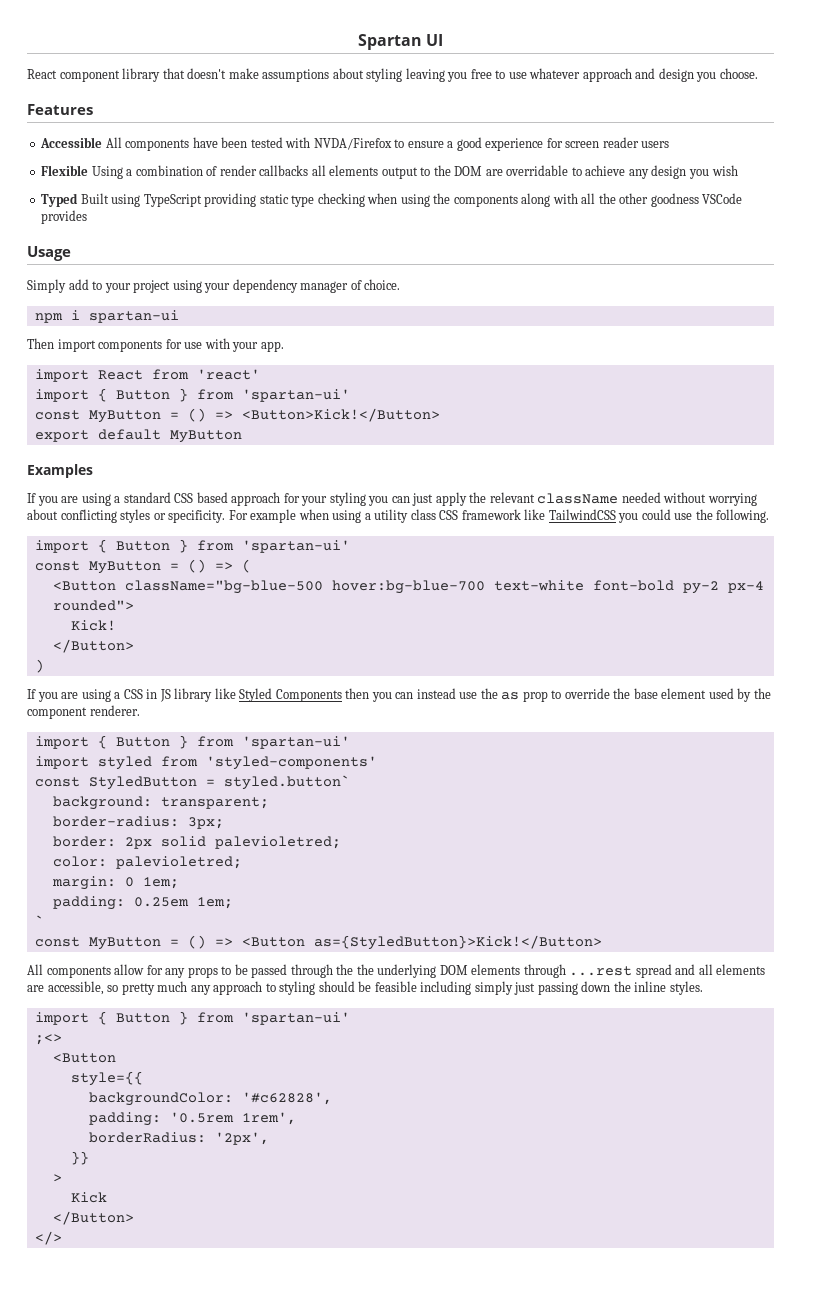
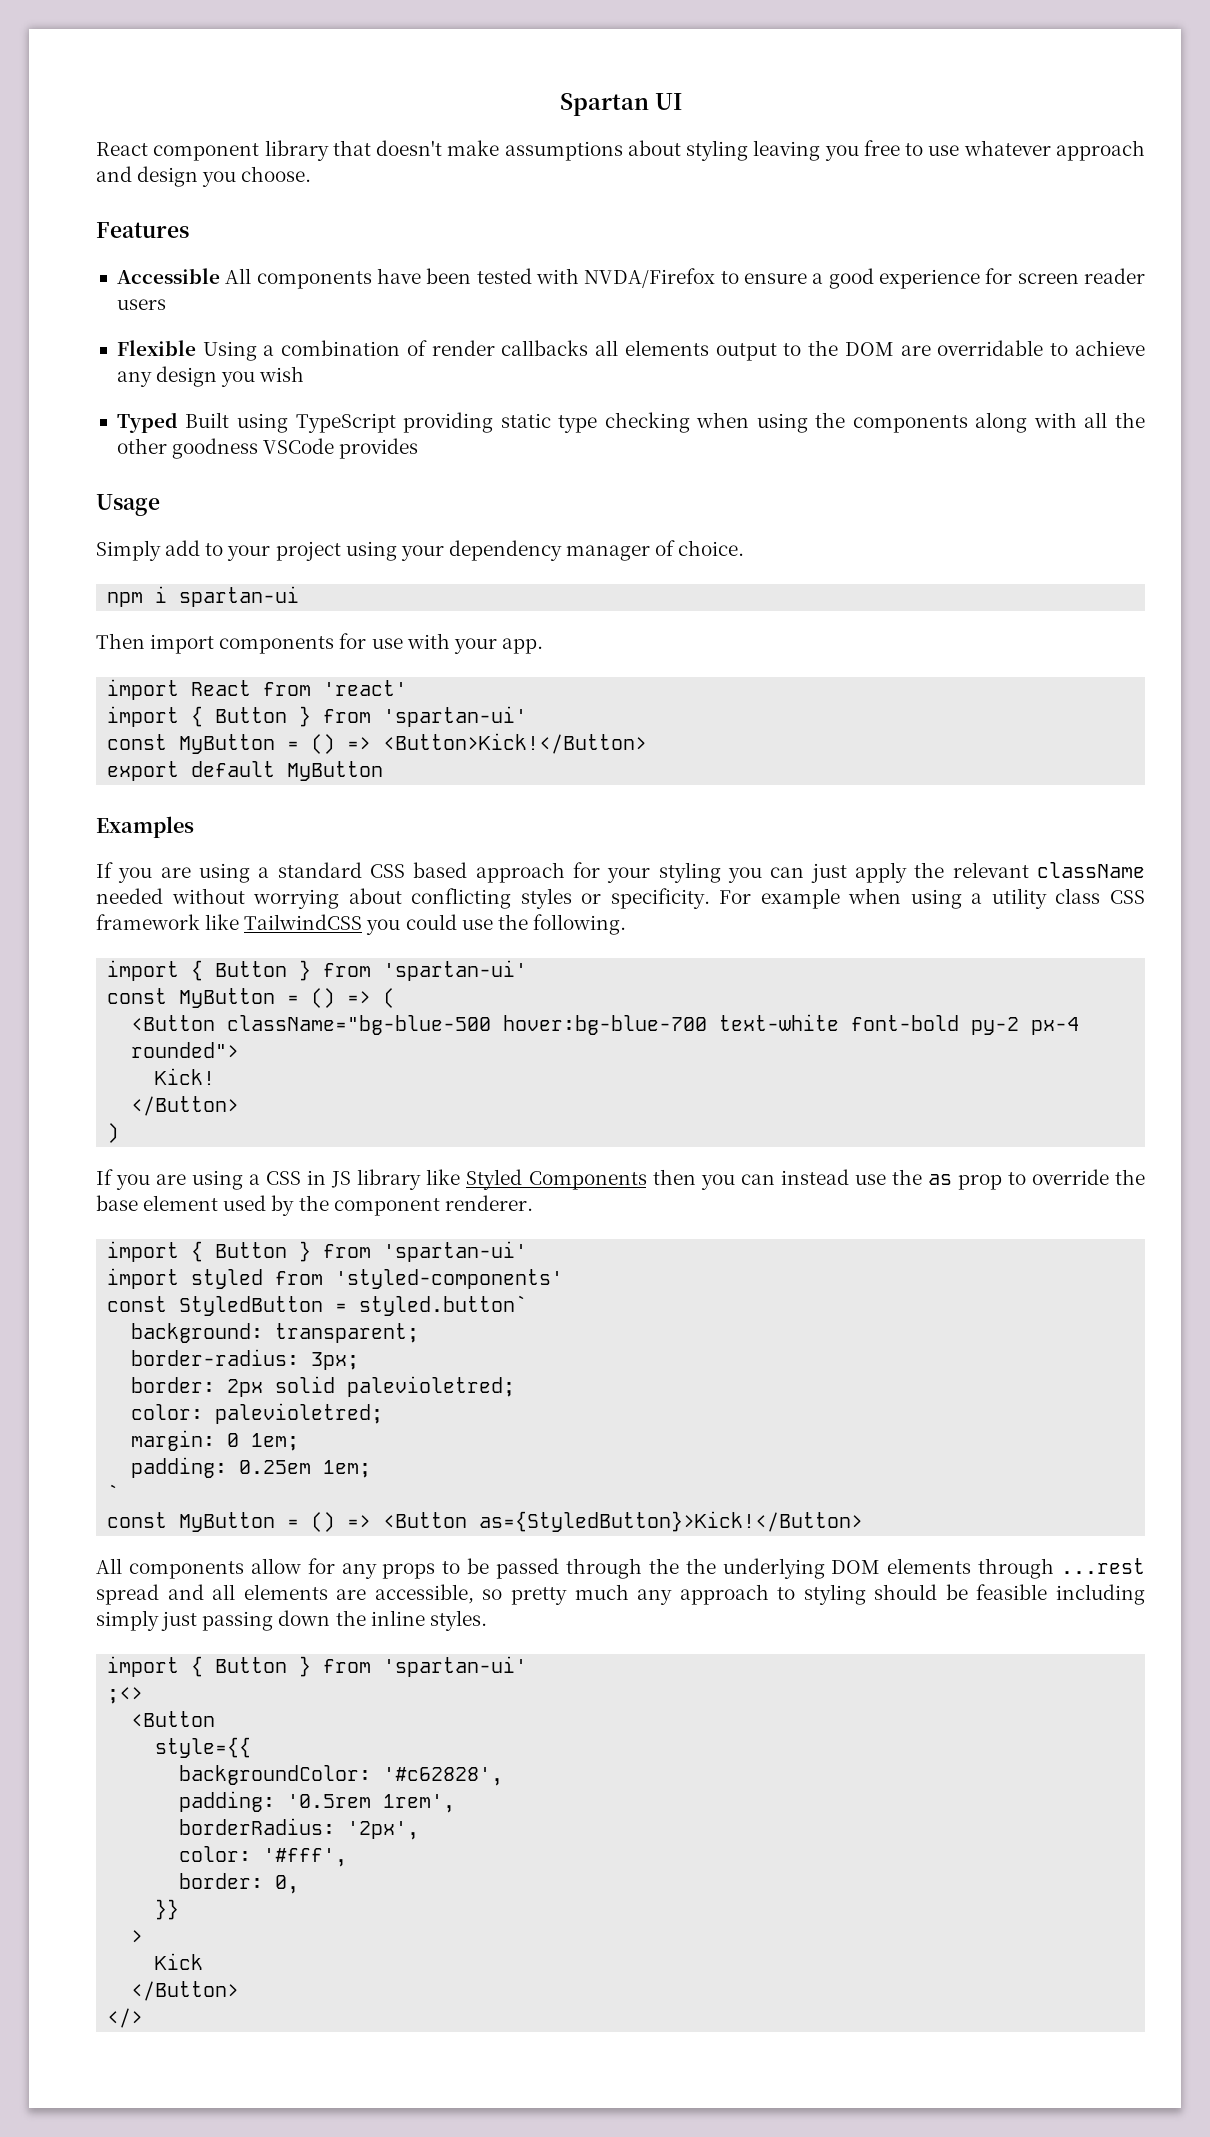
(269, 1138) none -> [179,1846,348,1867] [179,1873,300,1894] // color: '#fff', // border: 0,

